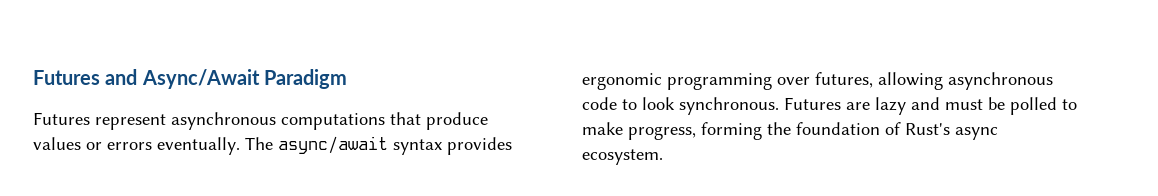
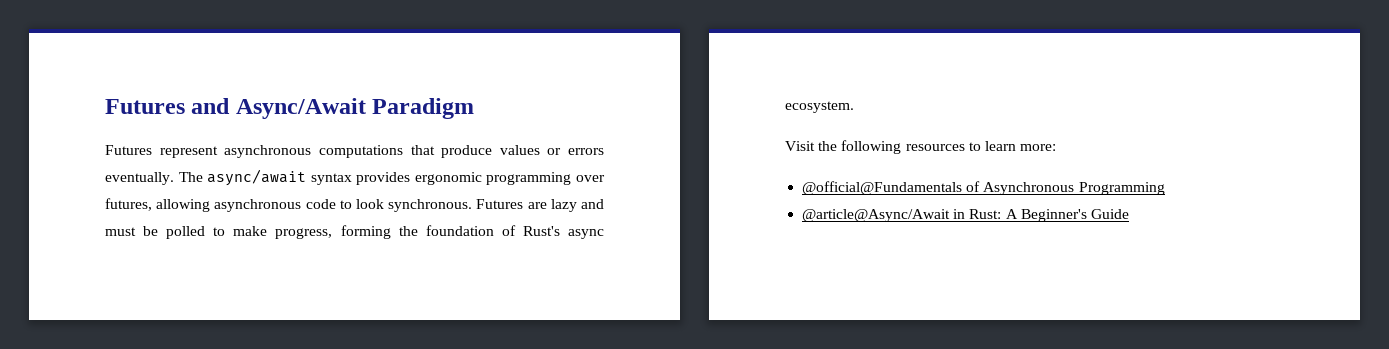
(663, 157) none -> [785,140,1057,154] [802,181,1165,195] [802,209,1129,222] // Visit the following resources to learn more: // @official@Fundamentals of Asynchronous Programming // @article@Async/Await in Rust: A Beginner's Guide

